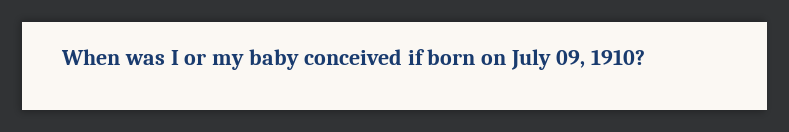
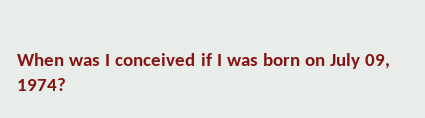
[184,49,425,70] or my baby conceived if -> [115,53,258,66] conceived if I was
[590,49,645,65] 1910? -> [17,78,66,91] 1974?

